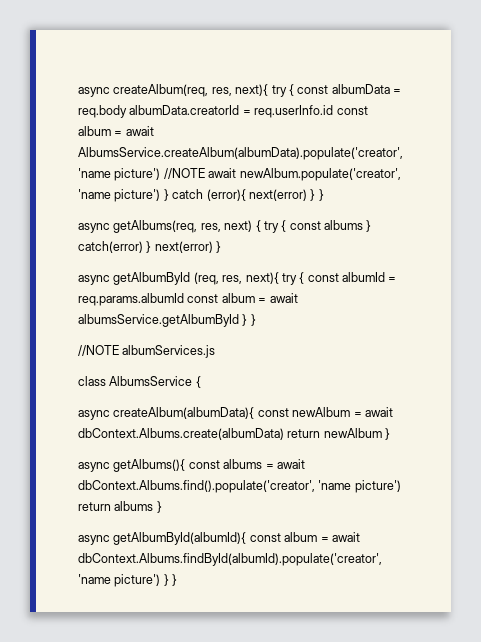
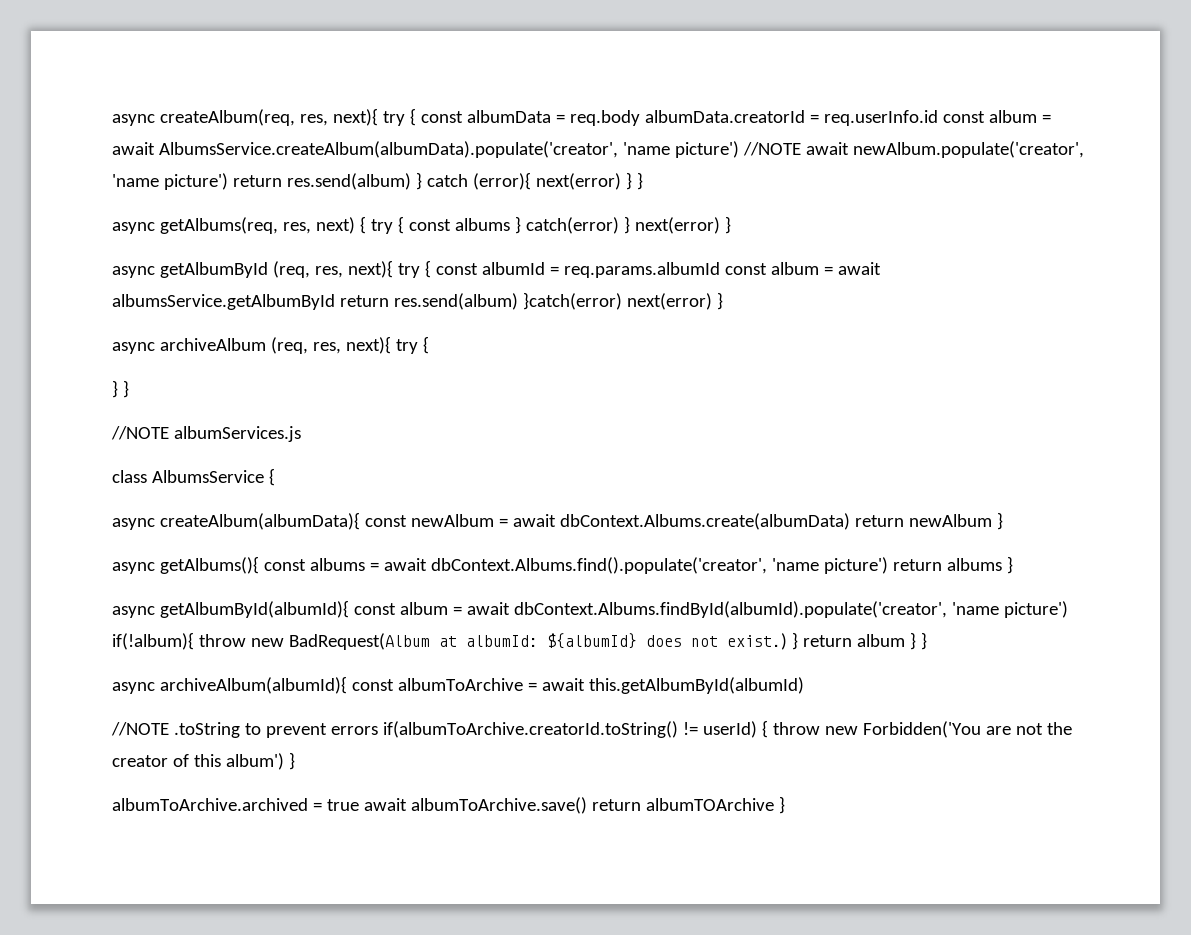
(161, 195) none -> [232,173,411,190] return res.send(album)
(239, 320) none -> [339,292,723,310] [112,336,429,354] return res.send(album) }catch(error) next(error) } // async archiveAlbum (req, res, next){ try { //
[163,574,169,586] } -> [112,632,927,650] [112,676,804,694] [111,720,1072,738] [112,752,295,770] [112,797,774,814] if(!album){ throw new BadRequest(Album at albumId: ${albumId} does not exist.) } return album } } // async archiveAlbum(albumId){ const albumToArchive = await this.getAlbumById(albumId) // //NOTE .toString to prevent errors if(albumToArchive.creatorId.toString() != userId) { throw new Forbidden('You are not the creator of this album') } // albumToArchive.archived = true await albumToArchive.save() return albumTOArchive

